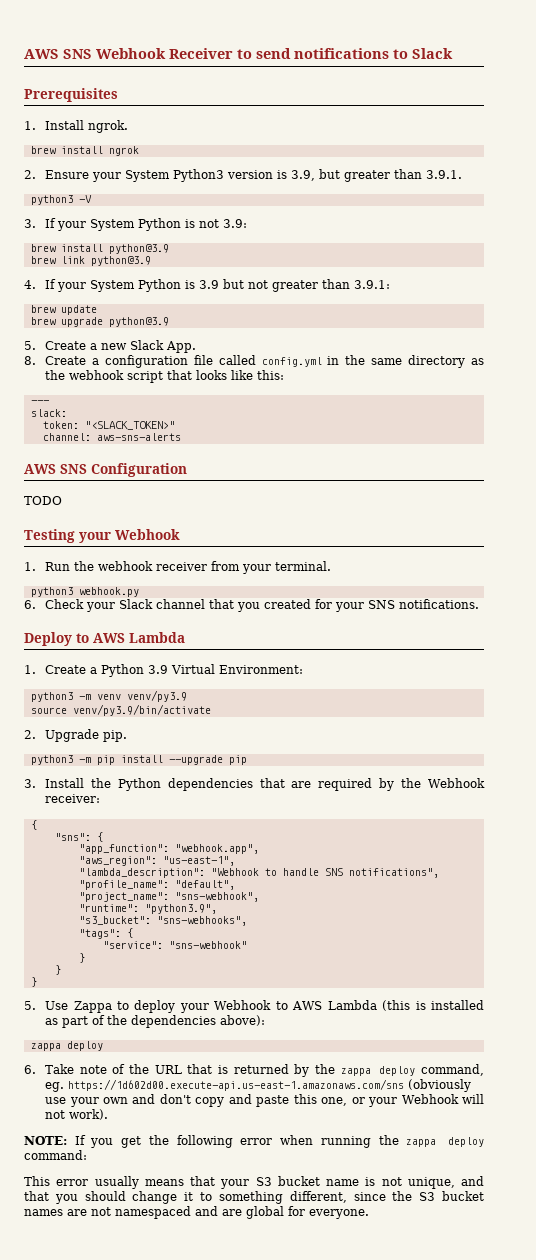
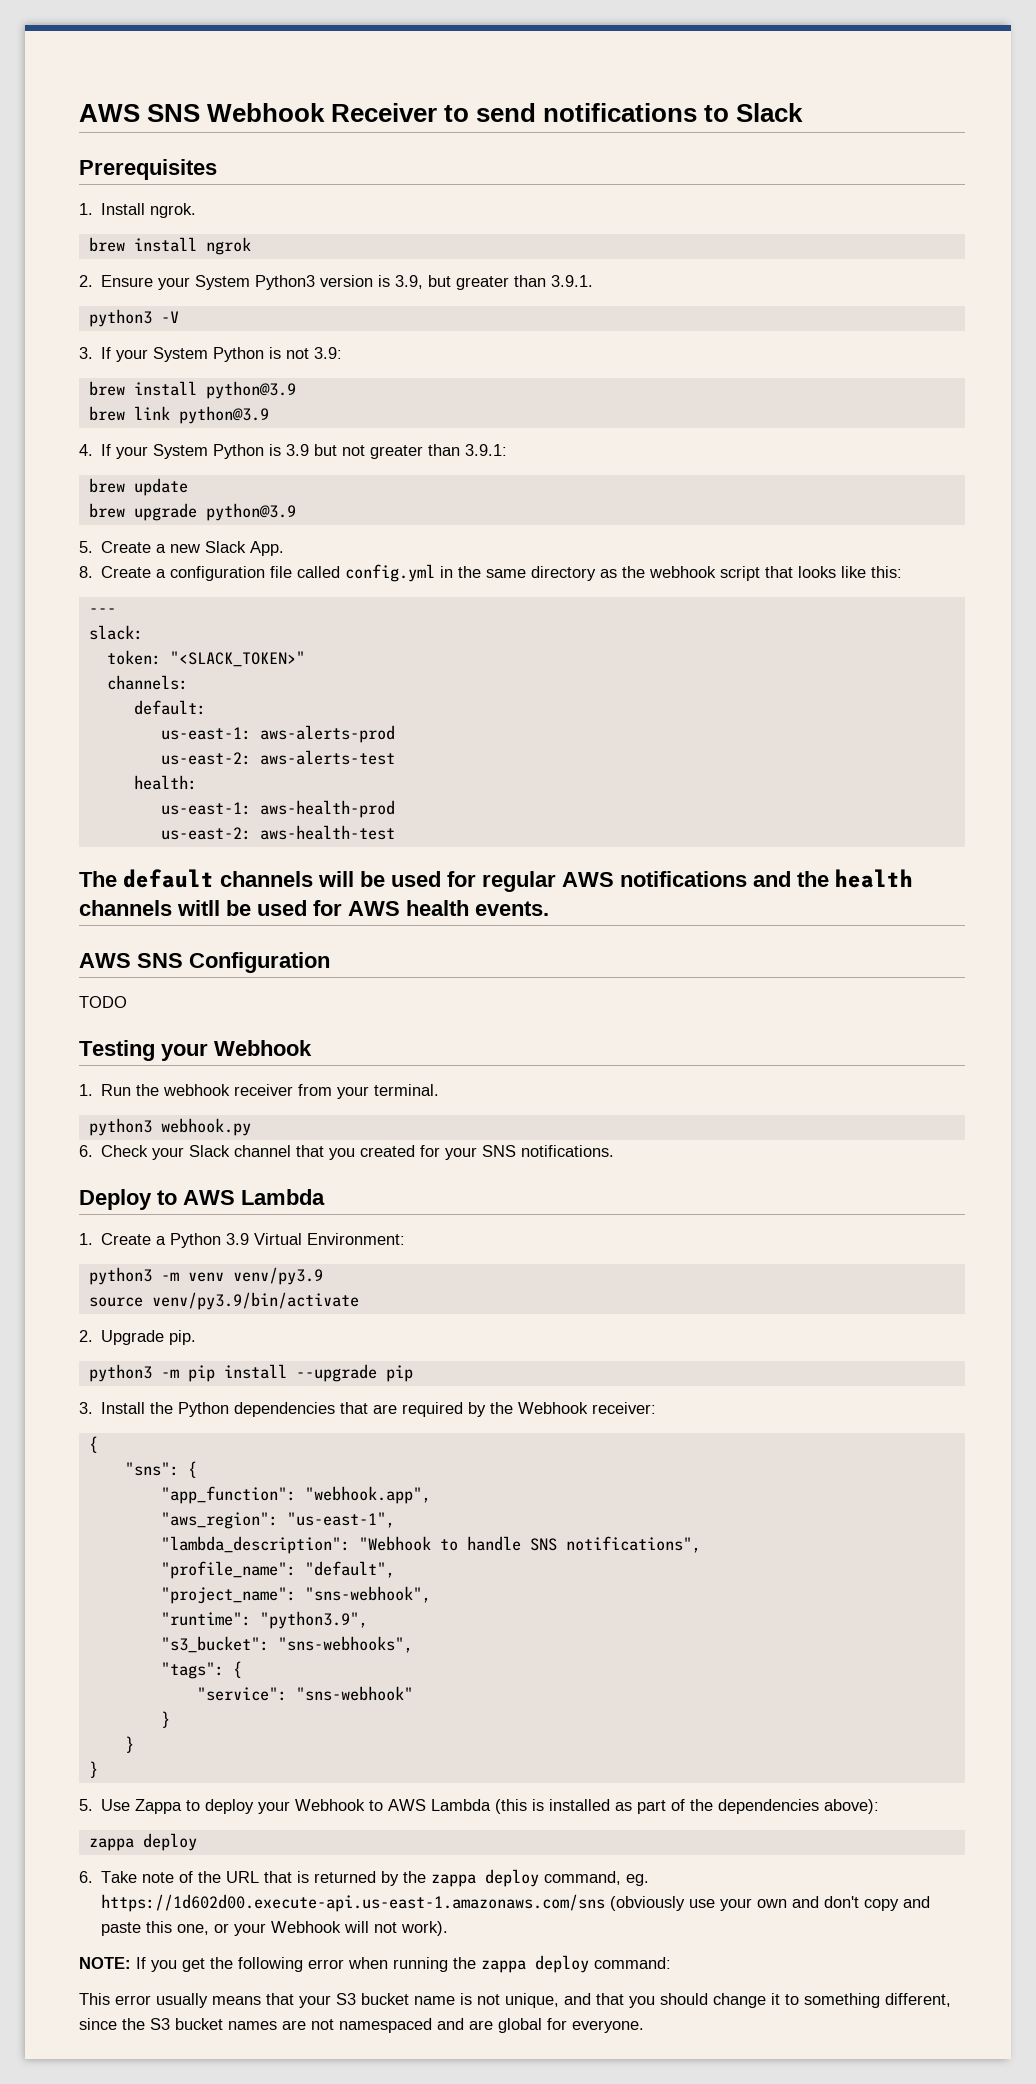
[42,433,181,441] channel: aws-sns-alerts -> [106,675,188,690] [133,700,206,715] [160,725,395,743] [160,750,395,765] [133,775,197,790] [160,800,395,818] [160,825,395,840] [79,869,913,892] [79,900,549,916] channels: // default: // us-east-1: aws-alerts-prod // us-east-2: aws-alerts-test // health: // us-east-1: aws-health-prod // us-east-2: aws-health-test // The default channels will be used for regular AWS notifications and the health channels witll be used for AWS health events.

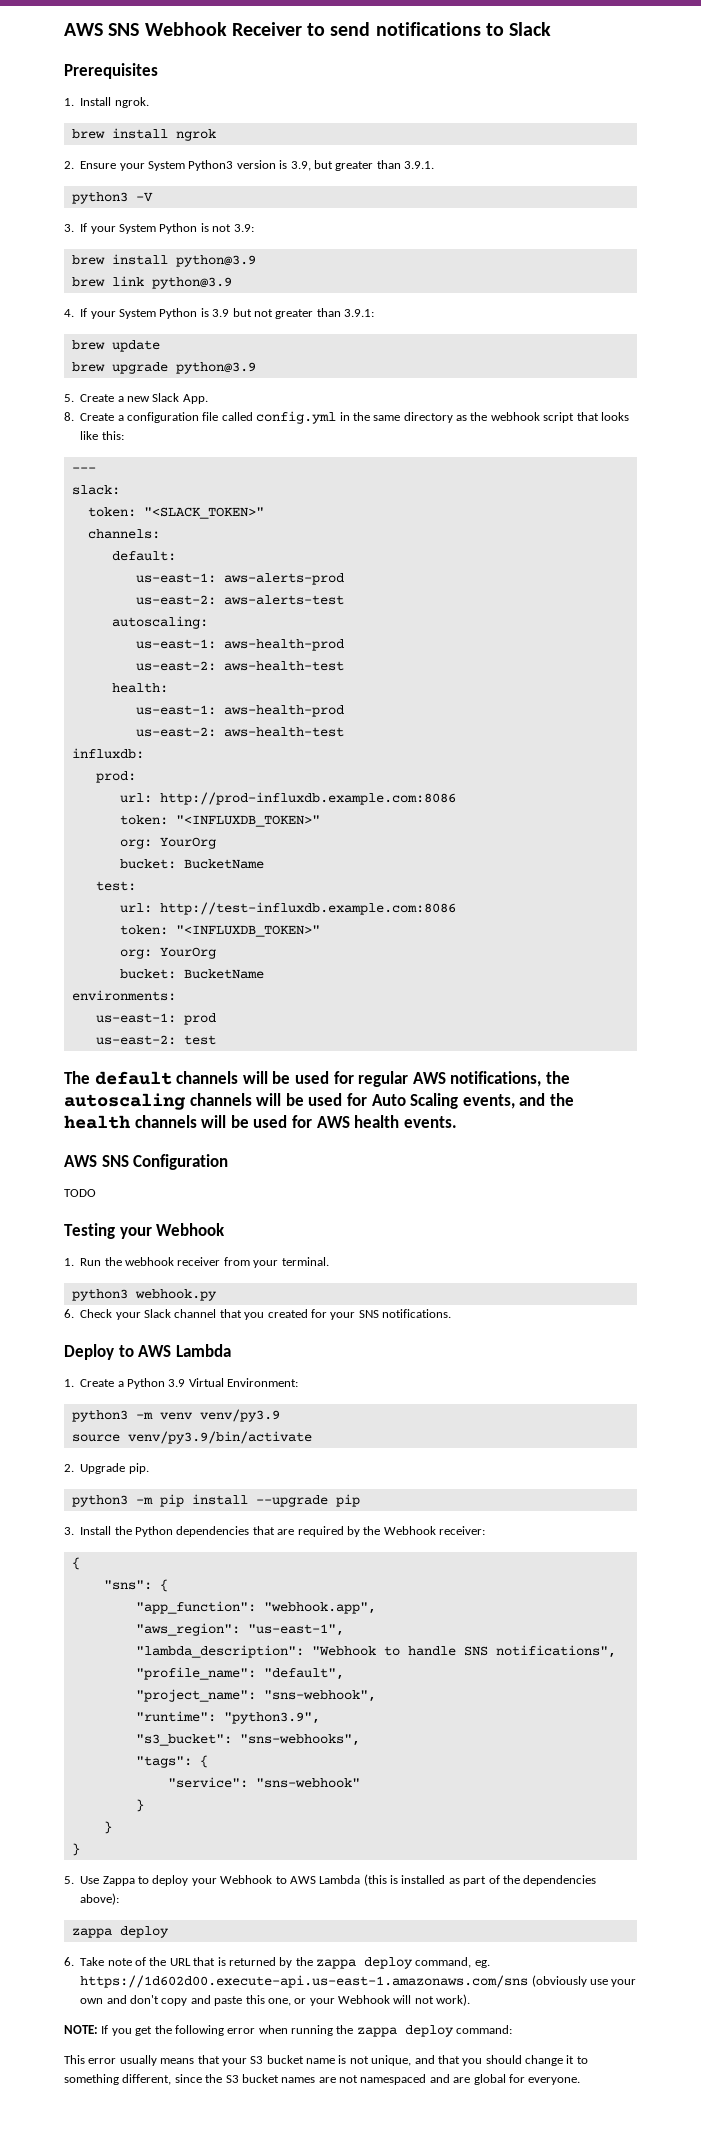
(395, 757) none -> [111,616,208,629] [135,639,344,651] [135,661,344,671] // autoscaling: // us-east-1: aws-health-prod // us-east-2: aws-health-test
(395, 832) none -> [71,748,144,759] [95,771,136,783] [119,792,456,805] [119,815,320,827] [119,837,216,849] [119,859,264,869] [95,881,136,891] [119,902,456,915] [119,925,320,937] [119,947,216,959] [119,969,264,979] [71,990,176,1001] [95,1013,216,1025] [95,1035,216,1045] // influxdb: // prod: // url: http://prod-influxdb.example.com:8086 // token: "<INFLUXDB_TOKEN>" // org: YourOrg // bucket: BucketName // test: // url: http://test-influxdb.example.com:8086 // token: "<INFLUXDB_TOKEN>" // org: YourOrg // bucket: BucketName // environments: // us-east-1: prod // us-east-2: test
[620,871,747,887] notifications -> [450,1071,570,1087] [64,1093,515,1110] notifications, the autoscaling channels will be used for Auto Scaling events,
[177,900,220,916] witll -> [201,1115,227,1128] will

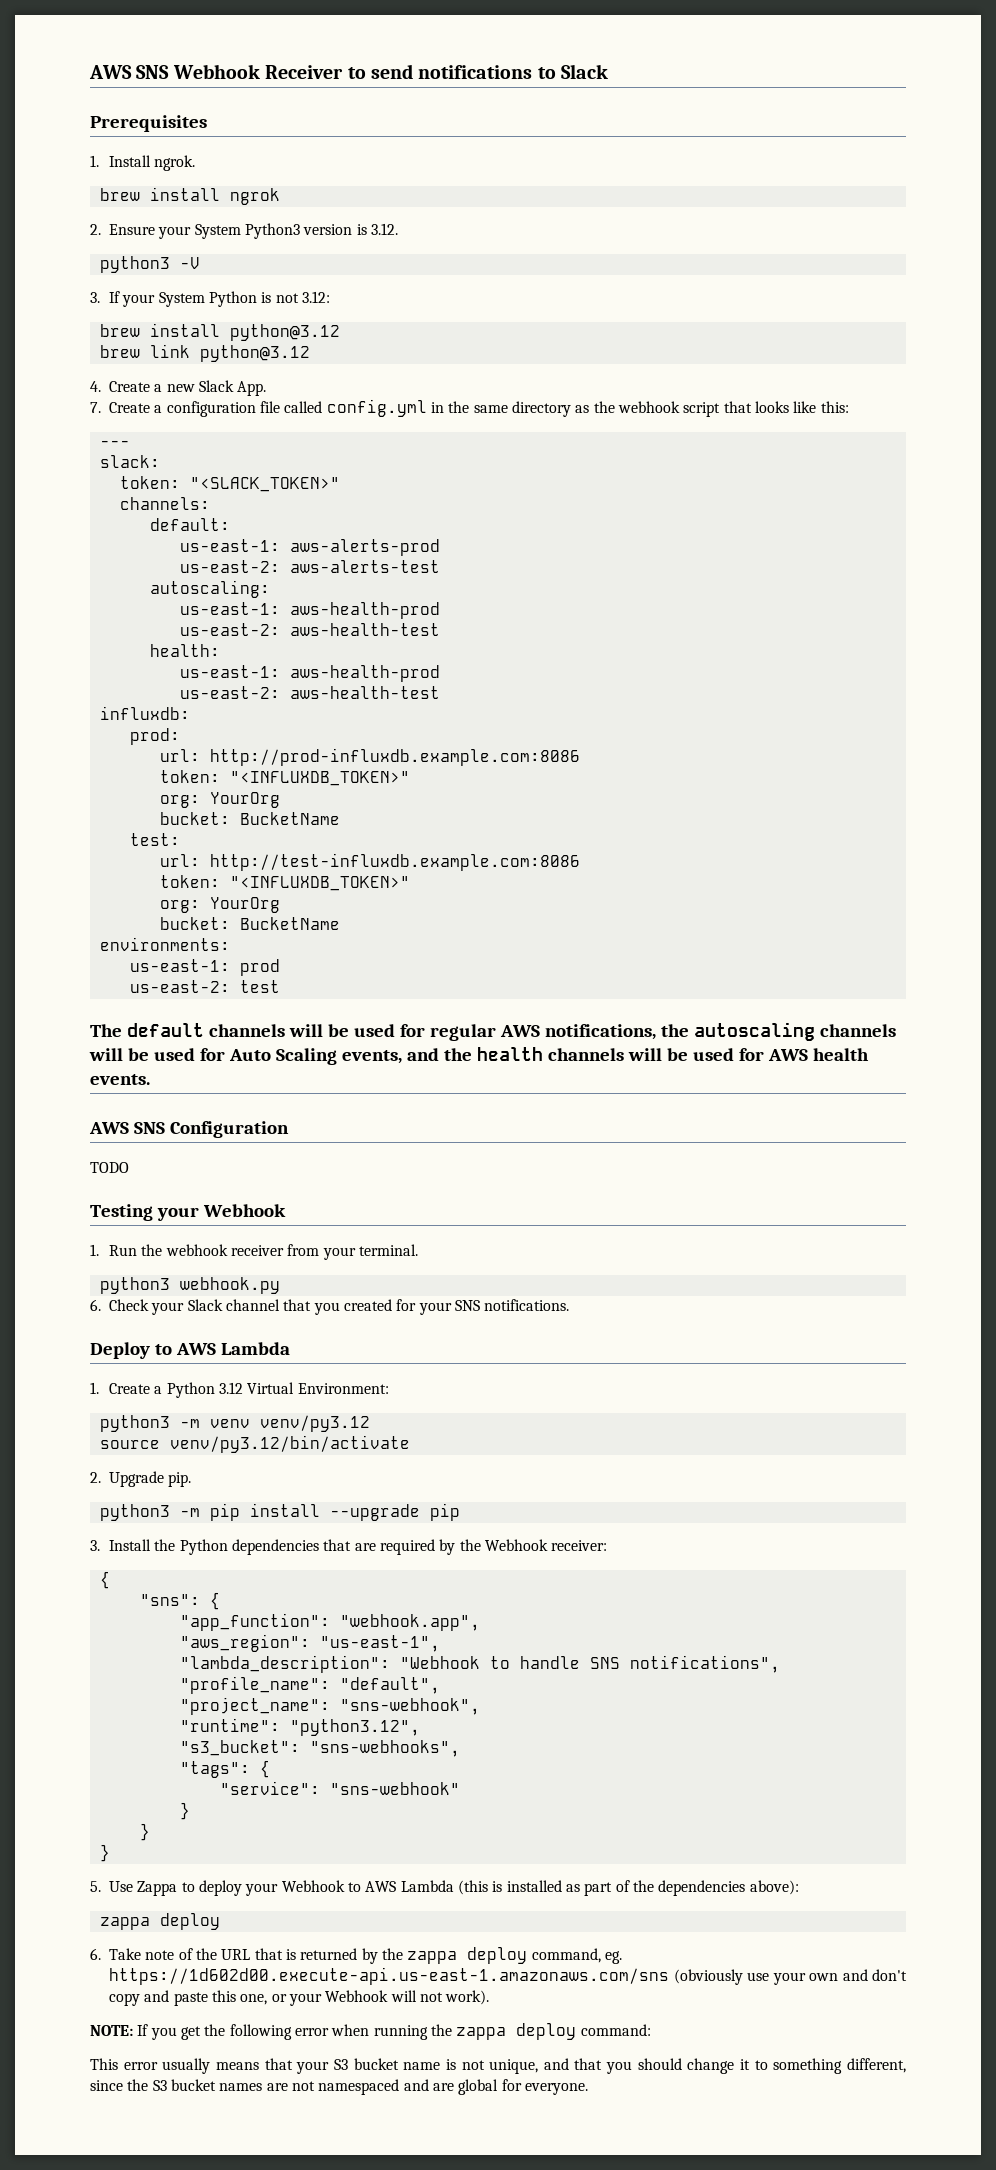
[290,160,434,171] 3.9, but greater than 3.9.1. -> [371,223,399,235] 3.12.
[233,224,254,232] [71,254,256,267] 3.9: // brew install python@3.9 -> [302,291,331,303] [99,323,340,341] 3.12: // brew install python@3.12
[151,277,232,289] [64,308,374,319] [71,340,160,352] [71,362,256,374] [64,394,74,402] python@3.9 // 4. If your System Python is 3.9 but not greater than 3.9.1: // brew update // brew upgrade python@3.9 // 5. -> [199,345,310,362] [90,381,101,392] python@3.12 // 4.
[64,412,74,421] 8. -> [90,402,101,413] 7.
[168,1379,186,1387] 3.9 -> [219,1382,244,1394] 3.12
[199,1409,280,1422] venv/py3.9 -> [259,1415,370,1432] venv/py3.12
[127,1431,312,1444] venv/py3.9/bin/activate -> [169,1435,410,1453] venv/py3.12/bin/activate
[223,1712,320,1724] "python3.9", -> [289,1719,420,1736] "python3.12",

